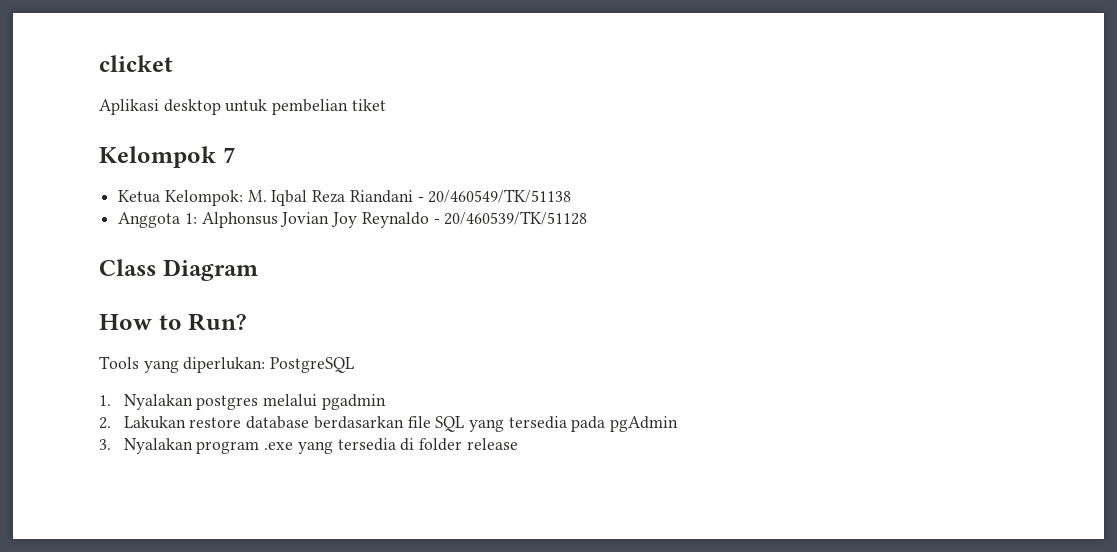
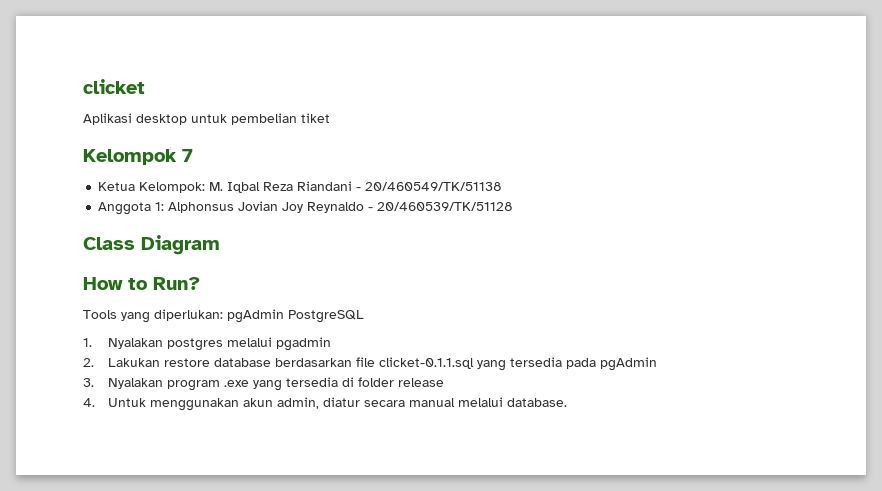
(266, 365) none -> [227,309,284,323] pgAdmin
[435,416,465,432] SQL -> [379,357,475,369] clicket-0.1.1.sql
(518, 444) none -> [83,397,568,411] // 4. Untuk menggunakan akun admin, diatur secara manual melalui database.

